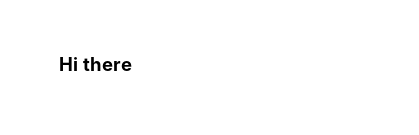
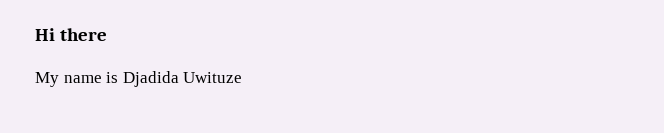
(132, 64) none -> [35,71,243,87] // My name is Djadida Uwituze

